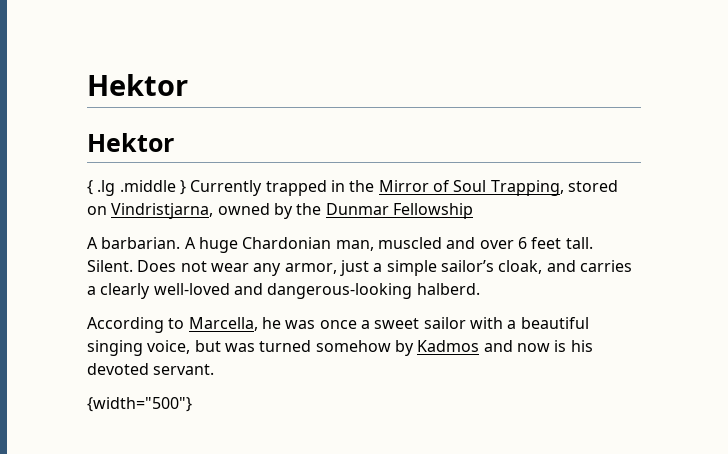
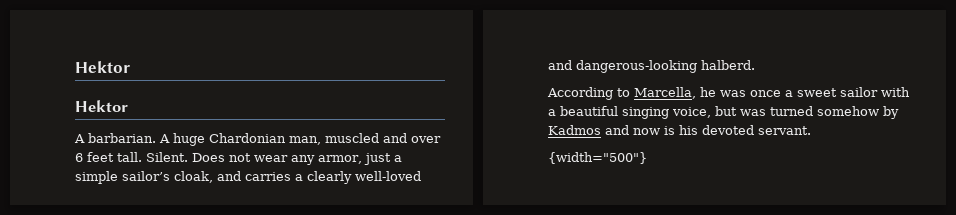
[87,180,618,196] [87,203,473,219] // { .lg .middle } Currently trapped in the Mirror of Soul Trapping, stored on Vindristjarna, owned by the Dunmar Fellowship -> (128, 106) none

